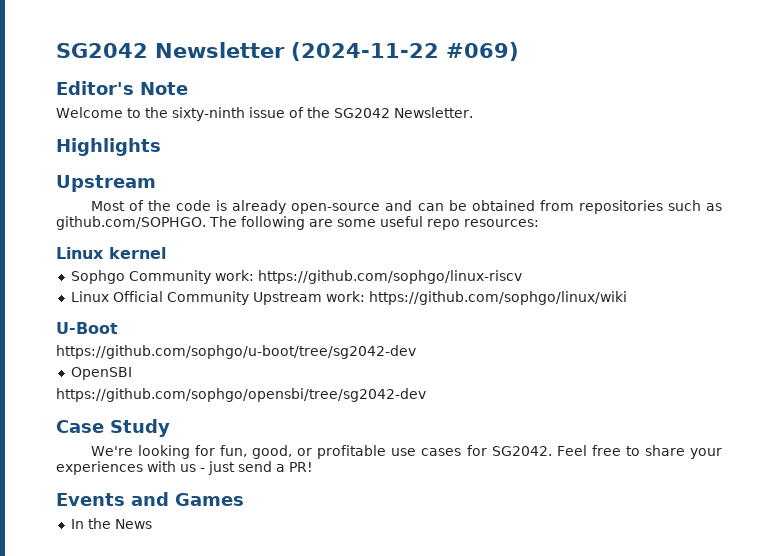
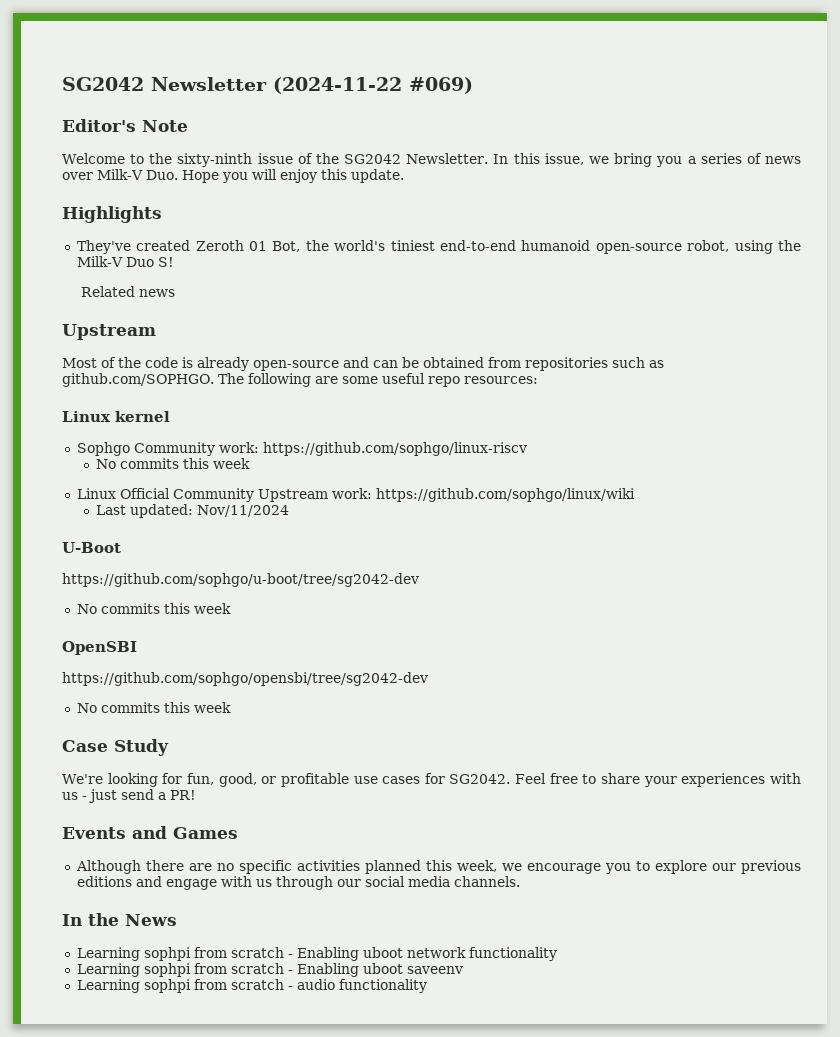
[56,138,161,156] // Highlights -> [493,153,802,167] [62,169,404,183] [62,206,162,223] [76,240,801,254] [76,256,174,267] [80,286,175,297] In this issue, we bring you a series of news over Milk-V Duo. Hope you will enjoy this update. // Highlights // They've created Zeroth 01 Bot, the world's tiniest end-to-end humanoid open-source robot, using the Milk-V Duo S! // Related news
(522, 277) none -> [95,458,250,469] // No commits this week
(627, 298) none -> [95,504,289,518] // Last updated: Nov/11/2024
[70,367,132,380] [56,388,426,402] OpenSBI // https://github.com/sophgo/opensbi/tree/sg2042-dev -> [76,603,231,614] [62,641,137,655] [62,672,428,686] [76,702,231,713] No commits this week // OpenSBI // https://github.com/sophgo/opensbi/tree/sg2042-dev // No commits this week
[70,518,152,529] In the News -> [75,860,801,874] [76,876,520,890] [62,913,177,926] [76,947,557,961] [76,963,463,977] [76,979,427,993] Although there are no specific activities planned this week, we encourage you to explore our previous editions and engage with us through our social media channels. // In the News // Learning sophpi from scratch - Enabling uboot network functionality // Learning sophpi from scratch - Enabling uboot saveenv // Learning sophpi from scratch - audio functionality

